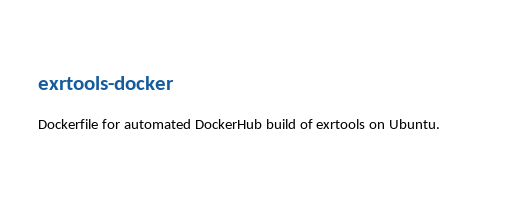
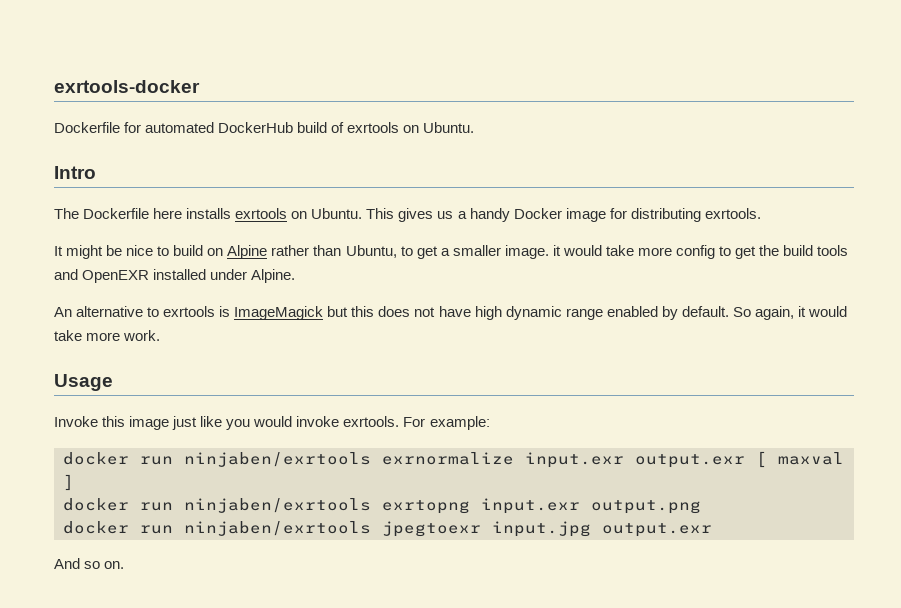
(441, 124) none -> [54,166,96,179] [54,208,761,222] [54,245,849,259] [54,269,296,283] [54,306,847,320] [54,330,161,341] [54,374,113,391] [54,416,490,430] [63,451,844,468] [63,474,74,491] [63,498,701,514] [63,521,712,537] [54,558,125,569] // Intro // The Dockerfile here installs exrtools on Ubuntu. This gives us a handy Docker image for distributing exrtools. // It might be nice to build on Alpine rather than Ubuntu, to get a smaller image. it would take more config to get the build tools and OpenEXR installed under Alpine. // An alternative to exrtools is ImageMagick but this does not have high dynamic range enabled by default. So again, it would take more work. // Usage // Invoke this image just like you would invoke exrtools. For example: // docker run ninjaben/exrtools exrnormalize input.exr output.exr [ maxval ] // docker run ninjaben/exrtools exrtopng input.exr output.png // docker run ninjaben/exrtools jpegtoexr input.jpg output.exr // And so on.

